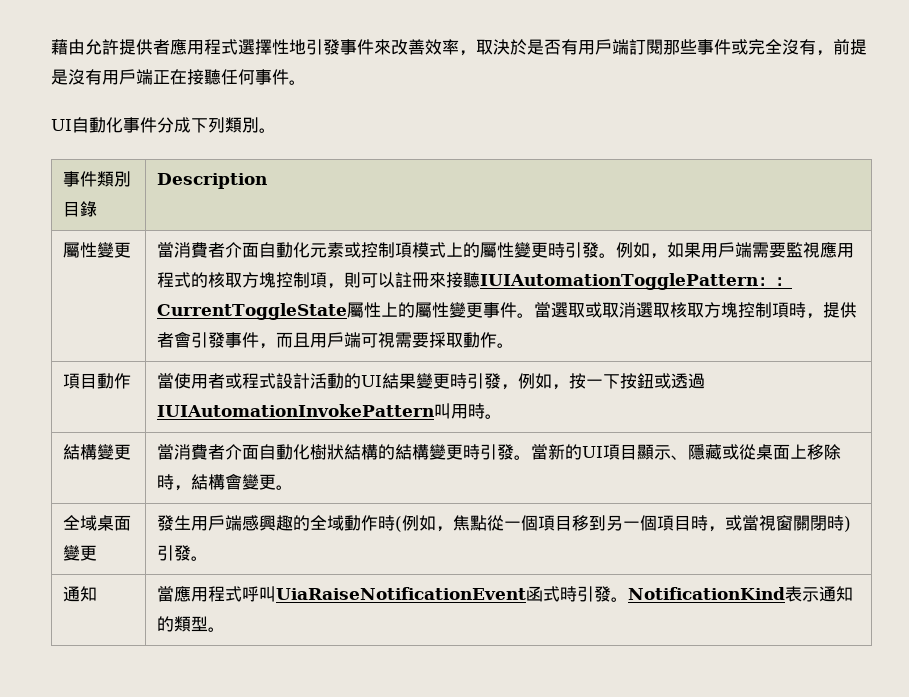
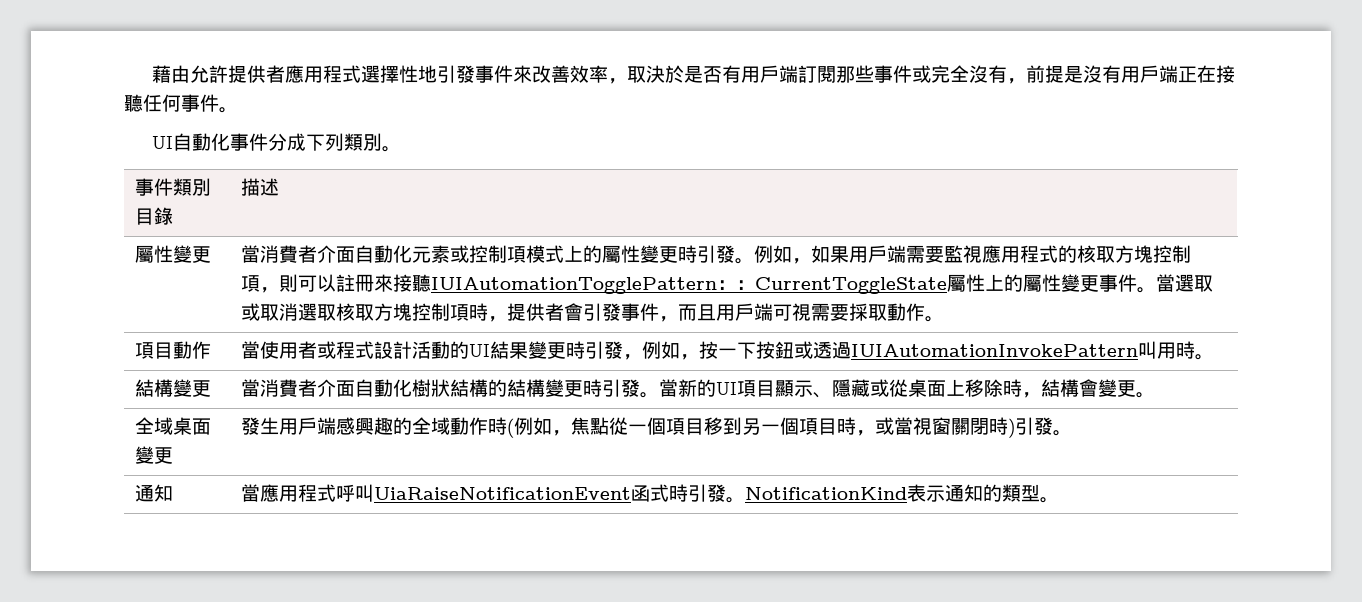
[156,173,267,189] Description -> [241,178,280,196] 描述

